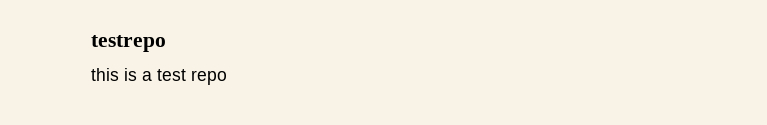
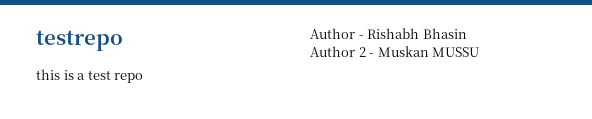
(227, 77) none -> [310,28,467,39] [310,46,480,57] // Author - Rishabh Bhasin // Author 2 - Muskan MUSSU

